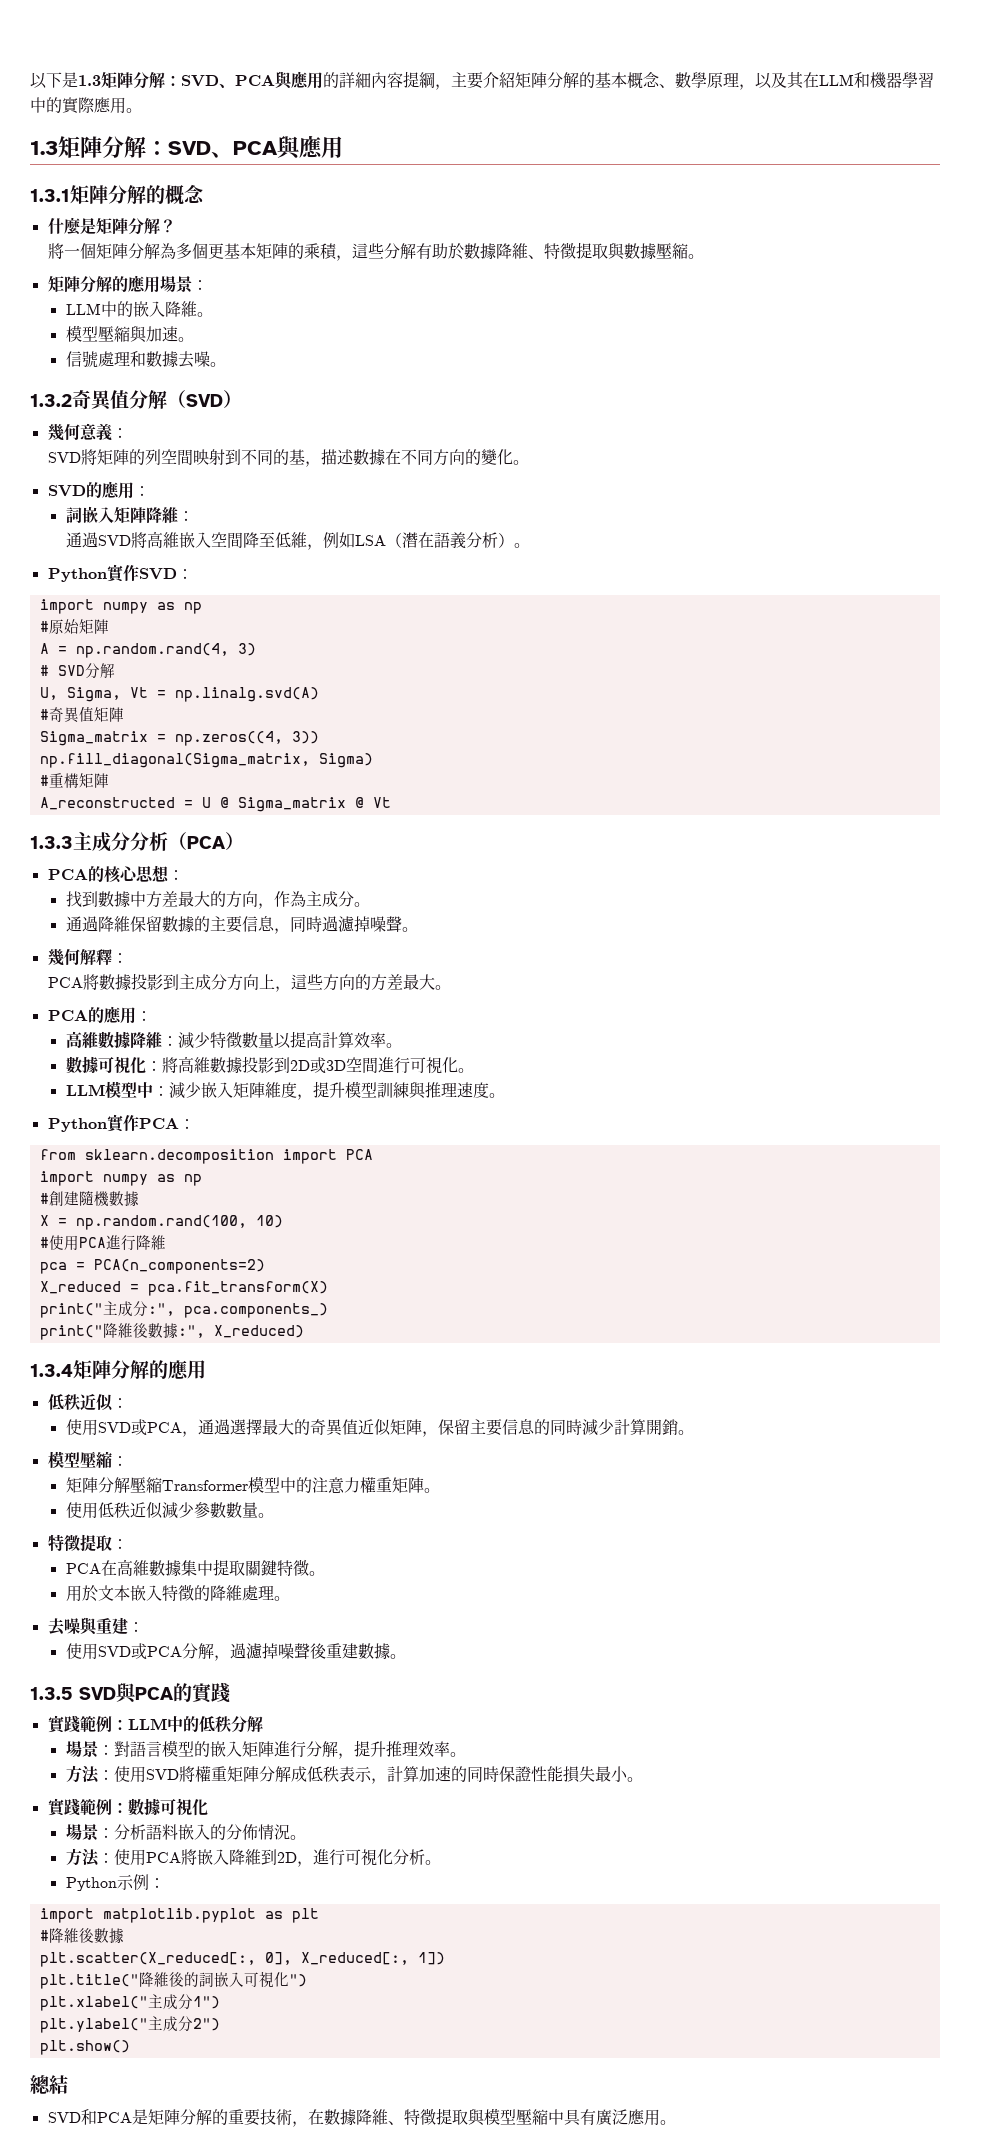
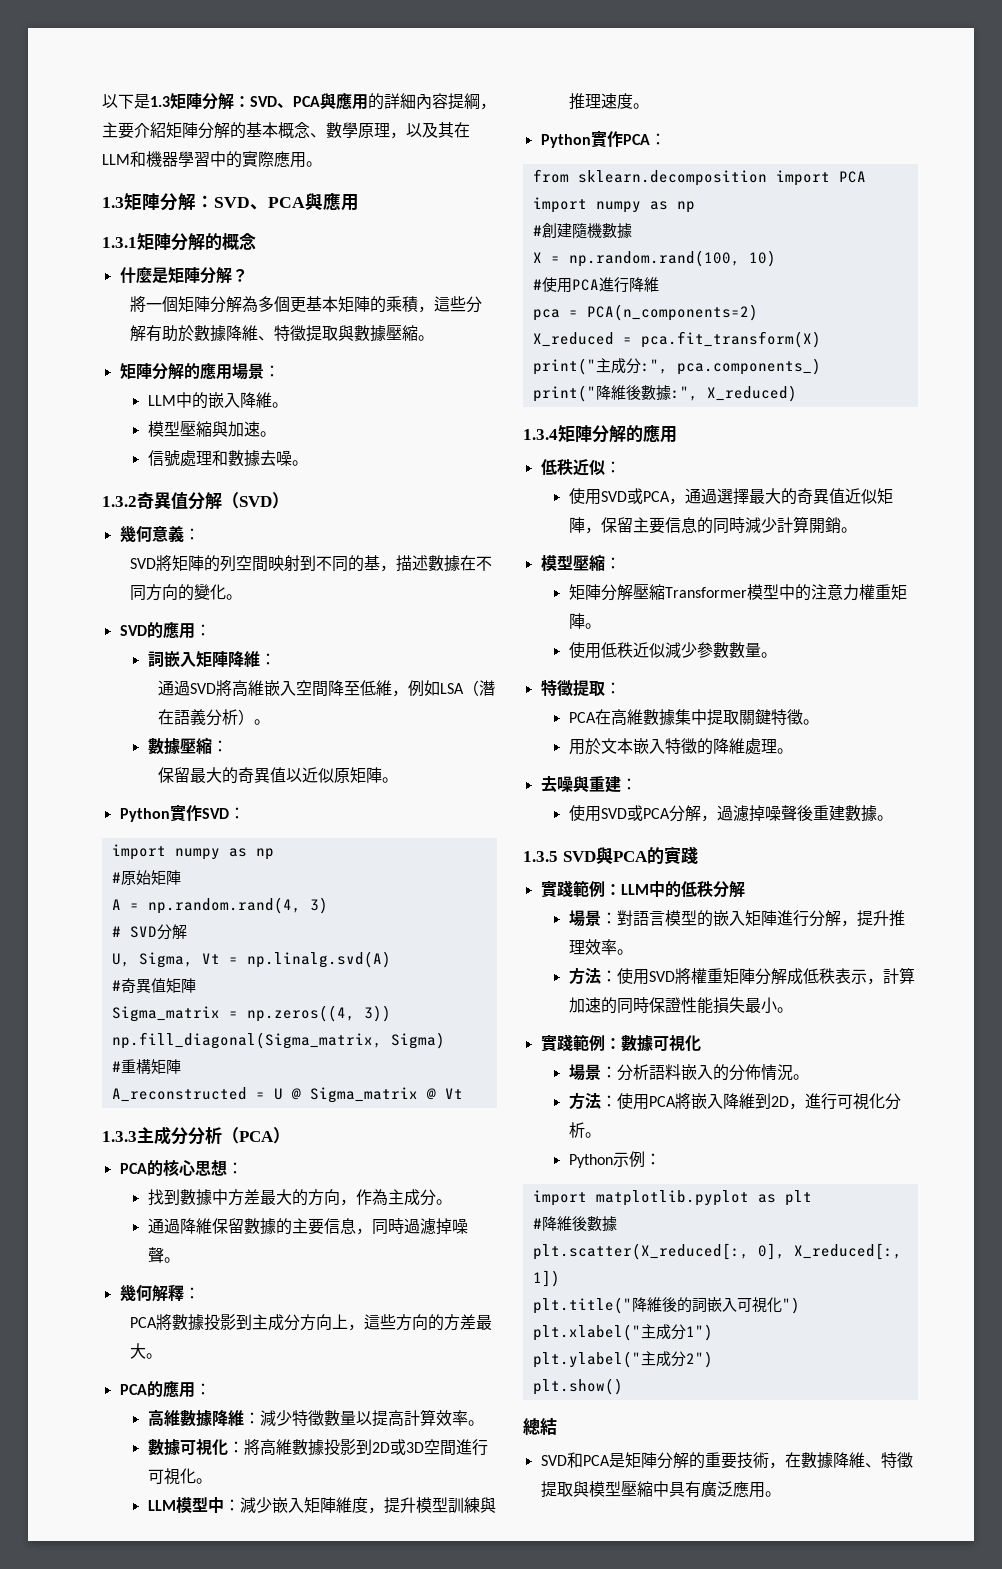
(531, 545) none -> [147,737,228,755] [157,767,398,784] // 數據壓縮： // 保留最大的奇異值以近似原矩陣。

